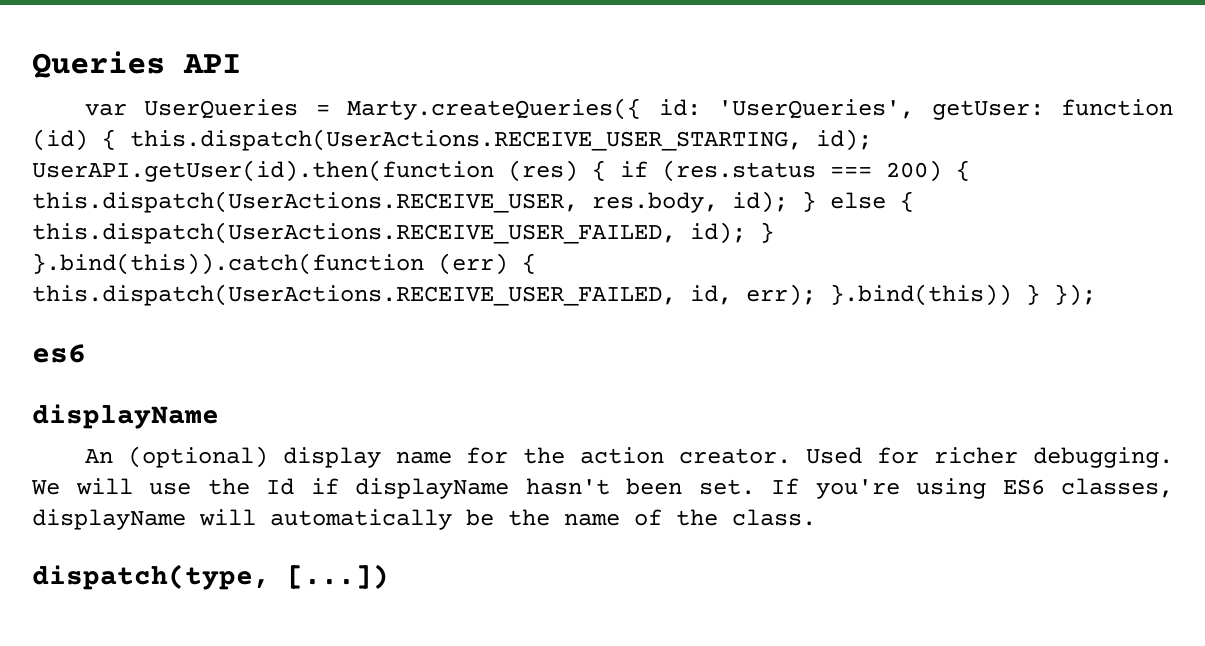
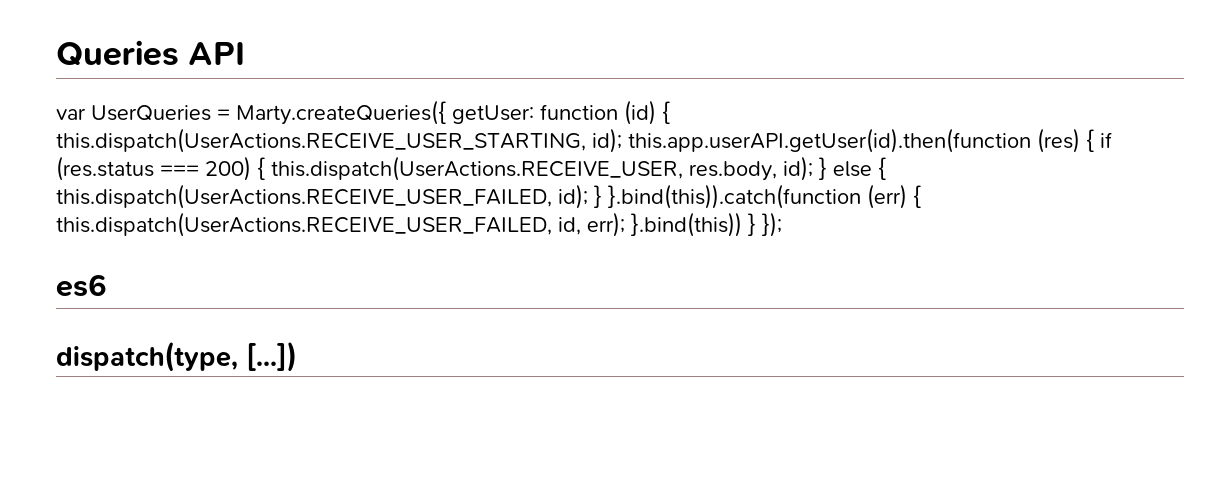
[658,99,915,119] id: 'UserQueries', -> (446, 112) none
[32,160,494,182] UserAPI.getUser(id).then(function -> [628,128,1031,153] this.app.userAPI.getUser(id).then(function
[32,404,219,429] [84,446,1174,468] [31,478,1173,499] [32,509,816,530] // displayName // An (optional) display name for the action creator. Used for richer debugging. We will use the Id if displayName hasn't been set. If you're using ES6 classes, displayName will automatically be the name of the class. -> (107, 285) none

